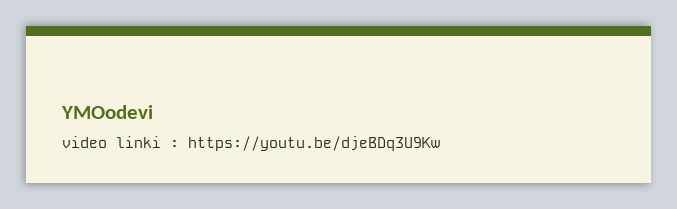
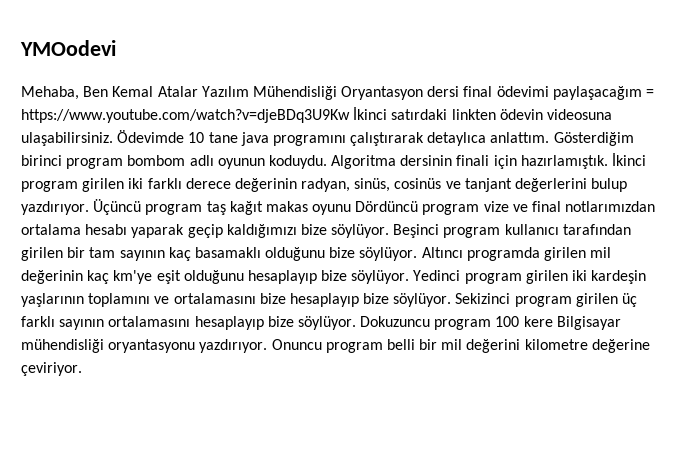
[62,136,440,151] video linki : https://youtu.be/djeBDq3U9Kw -> [21,86,655,100] [21,107,612,123] [21,130,634,146] [21,153,647,169] [21,178,628,192] [21,199,656,215] [21,224,631,238] [21,247,612,261] [21,270,647,284] [21,293,638,307] [21,316,621,330] [21,339,650,353] [21,362,82,376] Mehaba, Ben Kemal Atalar Yazılım Mühendisliği Oryantasyon dersi final ödevimi paylaşacağım = https://www.youtube.com/watch?v=djeBDq3U9Kw İkinci satırdaki linkten ödevin videosuna ulaşabilirsiniz. Ödevimde 10 tane java programını çalıştırarak detaylıca anlattım. Gösterdiğim birinci program bombom adlı oyunun koduydu. Algoritma dersinin finali için hazırlamıştık. İkinci program girilen iki farklı derece değerinin radyan, sinüs, cosinüs ve tanjant değerlerini bulup yazdırıyor. Üçüncü program taş kağıt makas oyunu Dördüncü program vize ve final notlarımızdan ortalama hesabı yaparak geçip kaldığımızı bize söylüyor. Beşinci program kullanıcı tarafından girilen bir tam sayının kaç basamaklı olduğunu bize söylüyor. Altıncı programda girilen mil değerinin kaç km'ye eşit olduğunu hesaplayıp bize söylüyor. Yedinci program girilen iki kardeşin yaşlarının toplamını ve ortalamasını bize hesaplayıp bize söylüyor. Sekizinci program girilen üç farklı sayının ortalamasını hesaplayıp bize söylüyor. Dokuzuncu program 100 kere Bilgisayar mühendisliği oryantasyonu yazdırıyor. Onuncu program belli bir mil değerini kilometre değerine çeviriyor.

